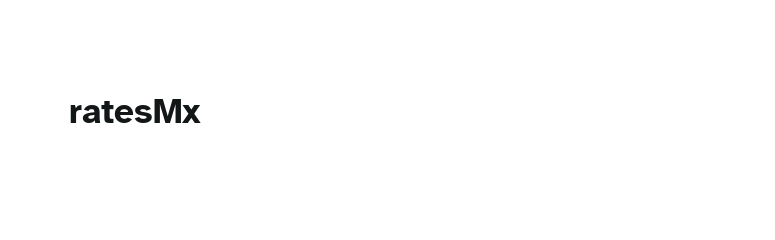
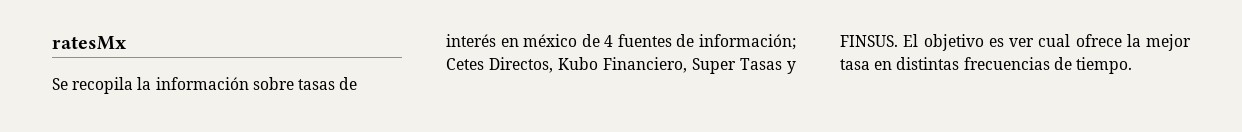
(201, 111) none -> [52,77,358,94] [446,34,796,50] [446,57,796,74] [840,34,1191,51] [840,57,1132,74] // Se recopila la información sobre tasas de interés en méxico de 4 fuentes de información; Cetes Directos, Kubo Financiero, Super Tasas y FINSUS. El objetivo es ver cual ofrece la mejor tasa en distintas frecuencias de tiempo.

